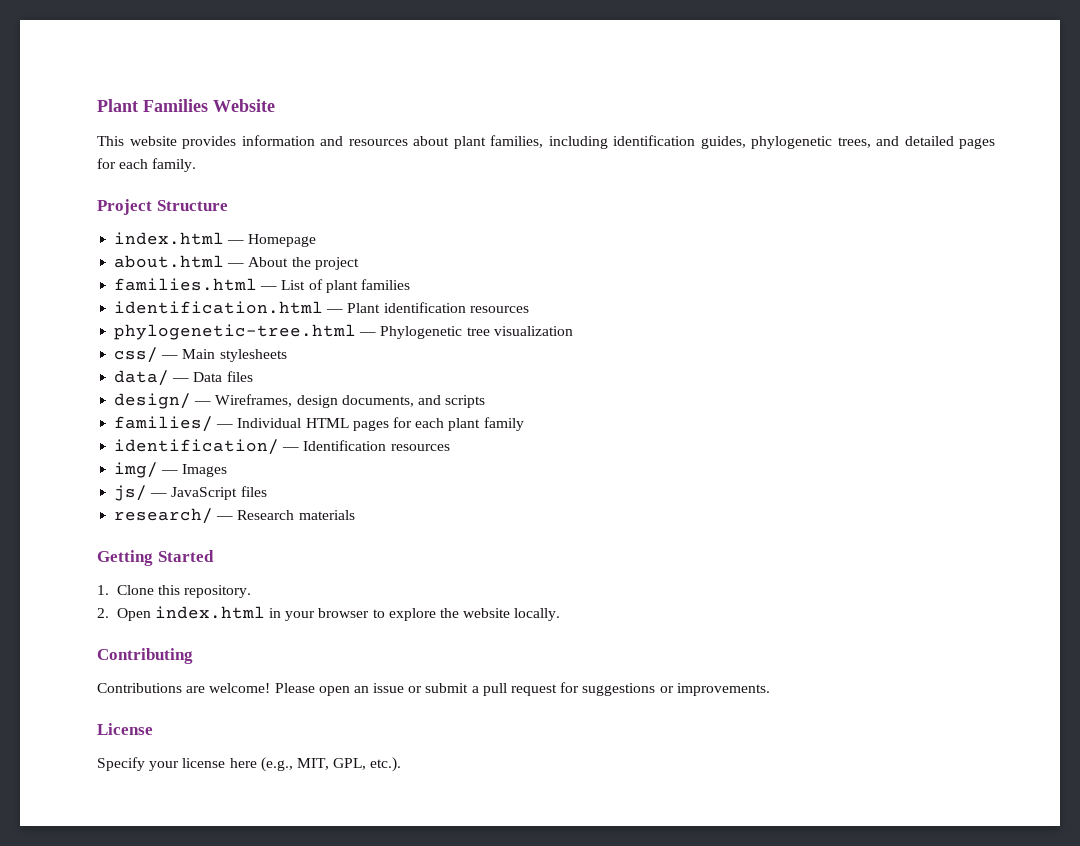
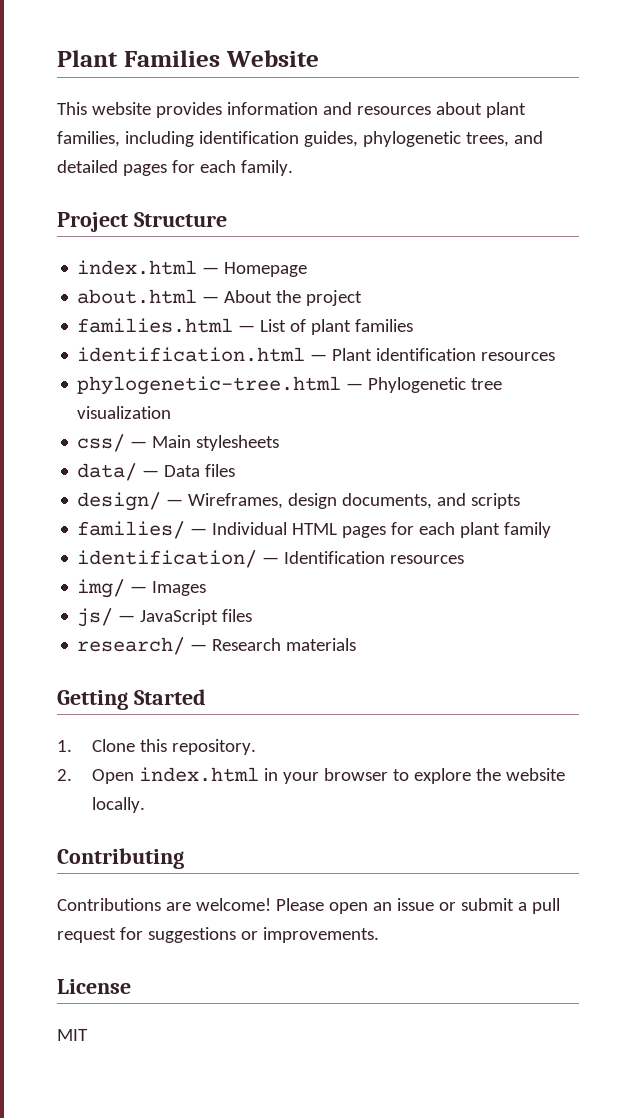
[97,757,402,772] Specify your license here (e.g., MIT, GPL, etc.). -> [57,1029,88,1041] MIT

